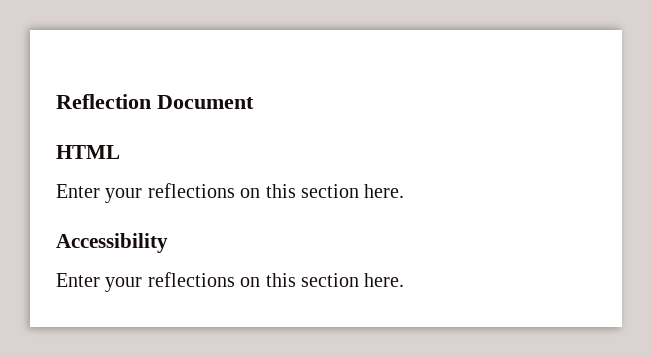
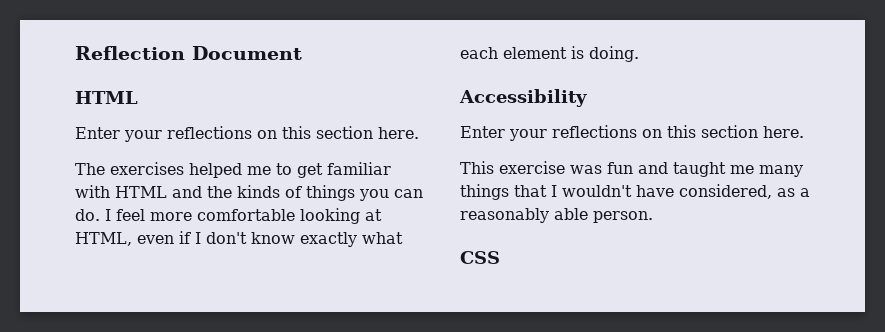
(405, 191) none -> [75,162,391,178] [75,185,423,201] [75,208,382,224] [75,231,403,247] [460,46,639,62] // The exercises helped me to get familiar with HTML and the kinds of things you can do. I feel more comfortable looking at HTML, even if I don't know exactly what each element is doing.
(405, 280) none -> [460,161,803,177] [460,184,810,200] [460,208,653,223] [460,251,500,264] // This exercise was fun and taught me many things that I wouldn't have considered, as a reasonably able person. // CSS

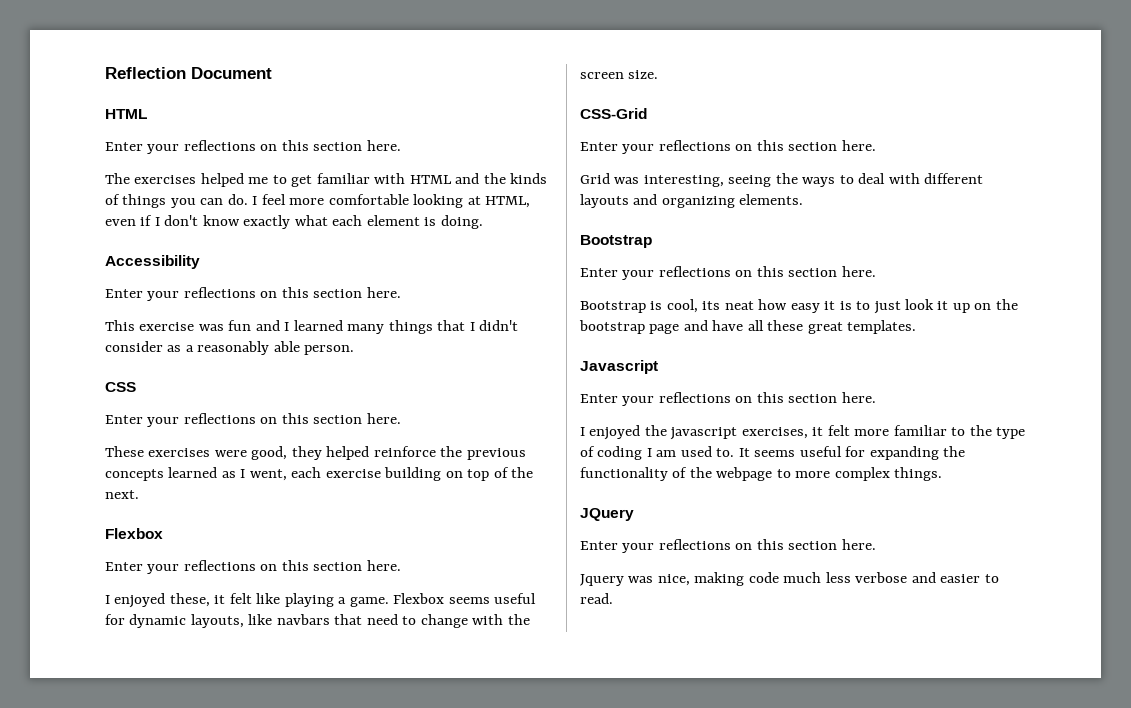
[673,162,754,177] taught me -> [284,320,343,331] I learned
[562,184,772,199] wouldn't have considered, -> [479,320,519,331] [105,341,163,352] didn't consider
(500, 257) none -> [105,413,401,427] [105,446,526,460] [105,467,534,481] [105,490,139,499] [105,528,163,539] [105,560,401,574] [105,593,537,608] [105,614,530,628] [580,70,659,79] [580,108,647,119] [580,140,876,154] [580,173,984,187] [580,194,804,208] [580,235,652,248] [580,266,876,280] [580,299,1018,314] [579,320,917,334] [580,360,658,374] [580,392,876,406] [580,425,1026,440] [580,446,966,460] [580,467,943,481] [580,508,634,521] [580,539,876,553] [580,572,999,586] [580,593,613,604] // Enter your reflections on this section here. // These exercises were good, they helped reinforce the previous concepts learned as I went, each exercise building on top of the next. // Flexbox // Enter your reflections on this section here. // I enjoyed these, it felt like playing a game. Flexbox seems useful for dynamic layouts, like navbars that need to change with the screen size. // CSS-Grid // Enter your reflections on this section here. // Grid was interesting, seeing the ways to deal with different layouts and organizing elements. // Bootstrap // Enter your reflections on this section here. // Bootstrap is cool, its neat how easy it is to just look it up on the bootstrap page and have all these great templates. // Javascript // Enter your reflections on this section here. // I enjoyed the javascript exercises, it felt more familiar to the type of coding I am used to. It seems useful for expanding the functionality of the webpage to more complex things. // JQuery // Enter your reflections on this section here. // Jquery was nice, making code much less verbose and easier to read.

